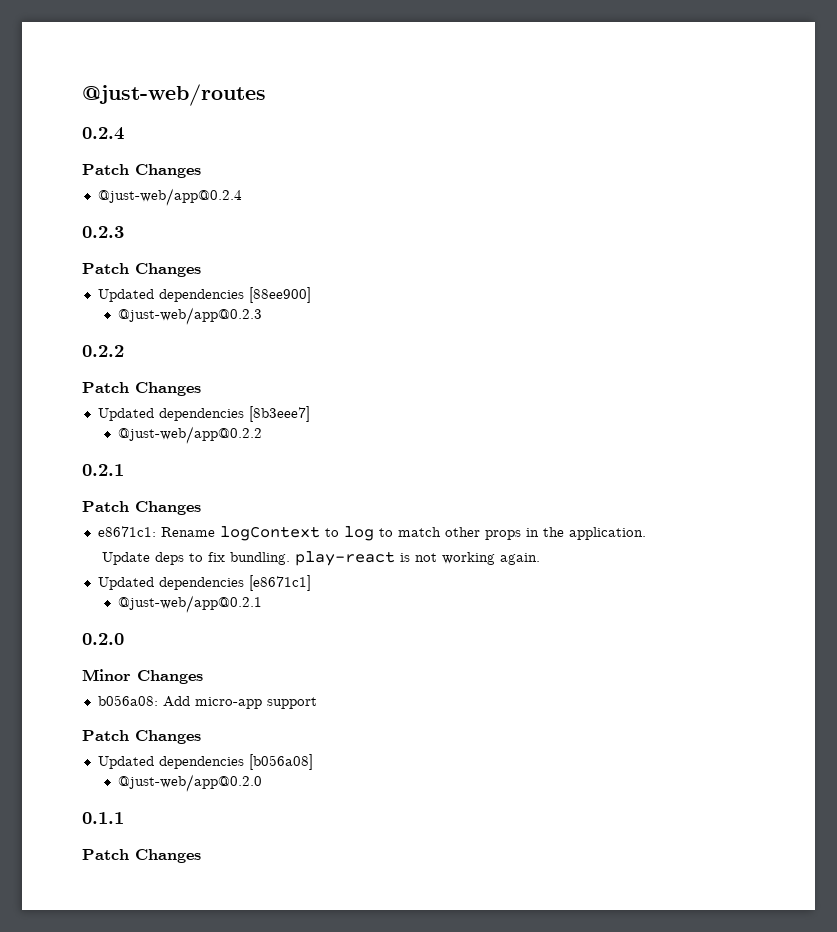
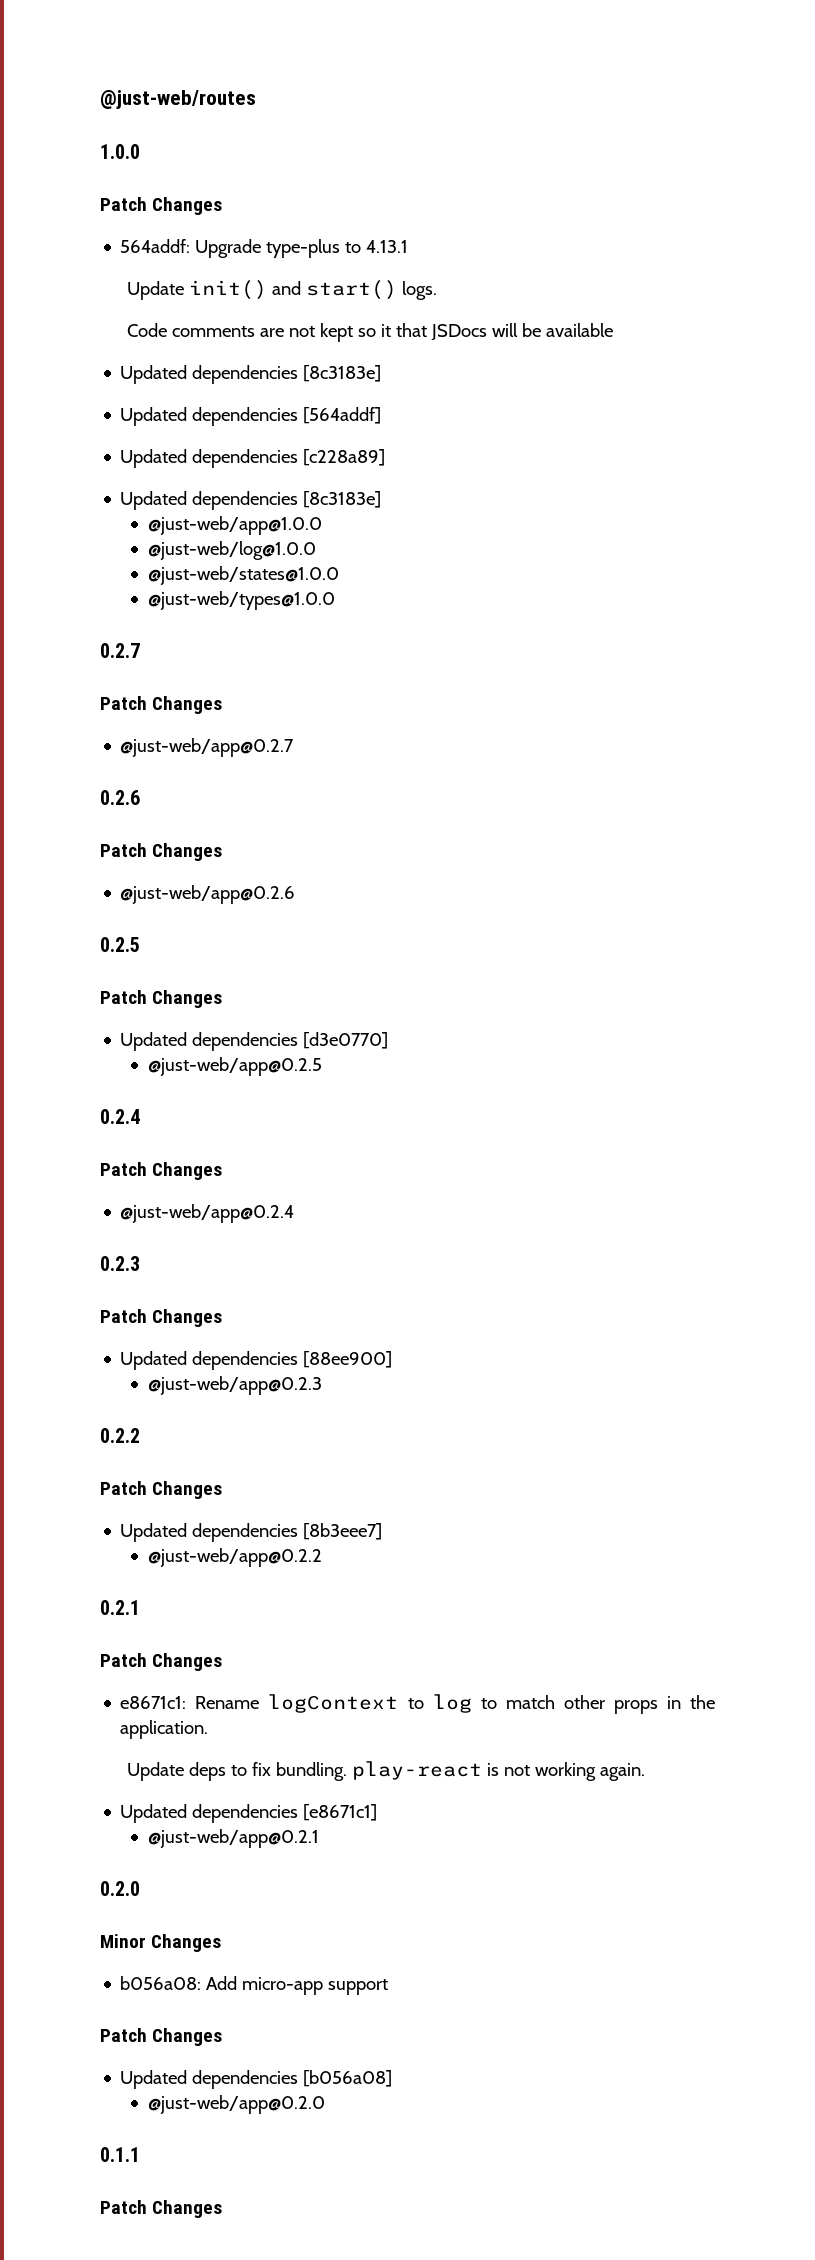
(266, 95) none -> [100,144,140,159] [100,197,223,215] [120,239,409,258] [127,280,438,300] [127,323,614,342] [120,365,382,384] [120,407,382,426] [120,449,386,468] [120,491,382,510] [147,516,322,535] [147,541,316,560] [147,566,339,585] [147,591,335,610] [100,643,140,658] [100,696,223,714] [120,738,295,757] [100,790,140,805] [100,843,223,861] [120,885,296,904] [100,937,140,952] [100,990,223,1008] [120,1032,389,1051] [147,1057,322,1076] // 1.0.0 // Patch Changes // 564addf: Upgrade type-plus to 4.13.1 // Update init() and start() logs. // Code comments are not kept so it that JSDocs will be available // Updated dependencies [8c3183e] // Updated dependencies [564addf] // Updated dependencies [c228a89] // Updated dependencies [8c3183e] // @just-web/app@1.0.0 // @just-web/log@1.0.0 // @just-web/states@1.0.0 // @just-web/types@1.0.0 // 0.2.7 // Patch Changes // @just-web/app@0.2.7 // 0.2.6 // Patch Changes // @just-web/app@0.2.6 // 0.2.5 // Patch Changes // Updated dependencies [d3e0770] // @just-web/app@0.2.5

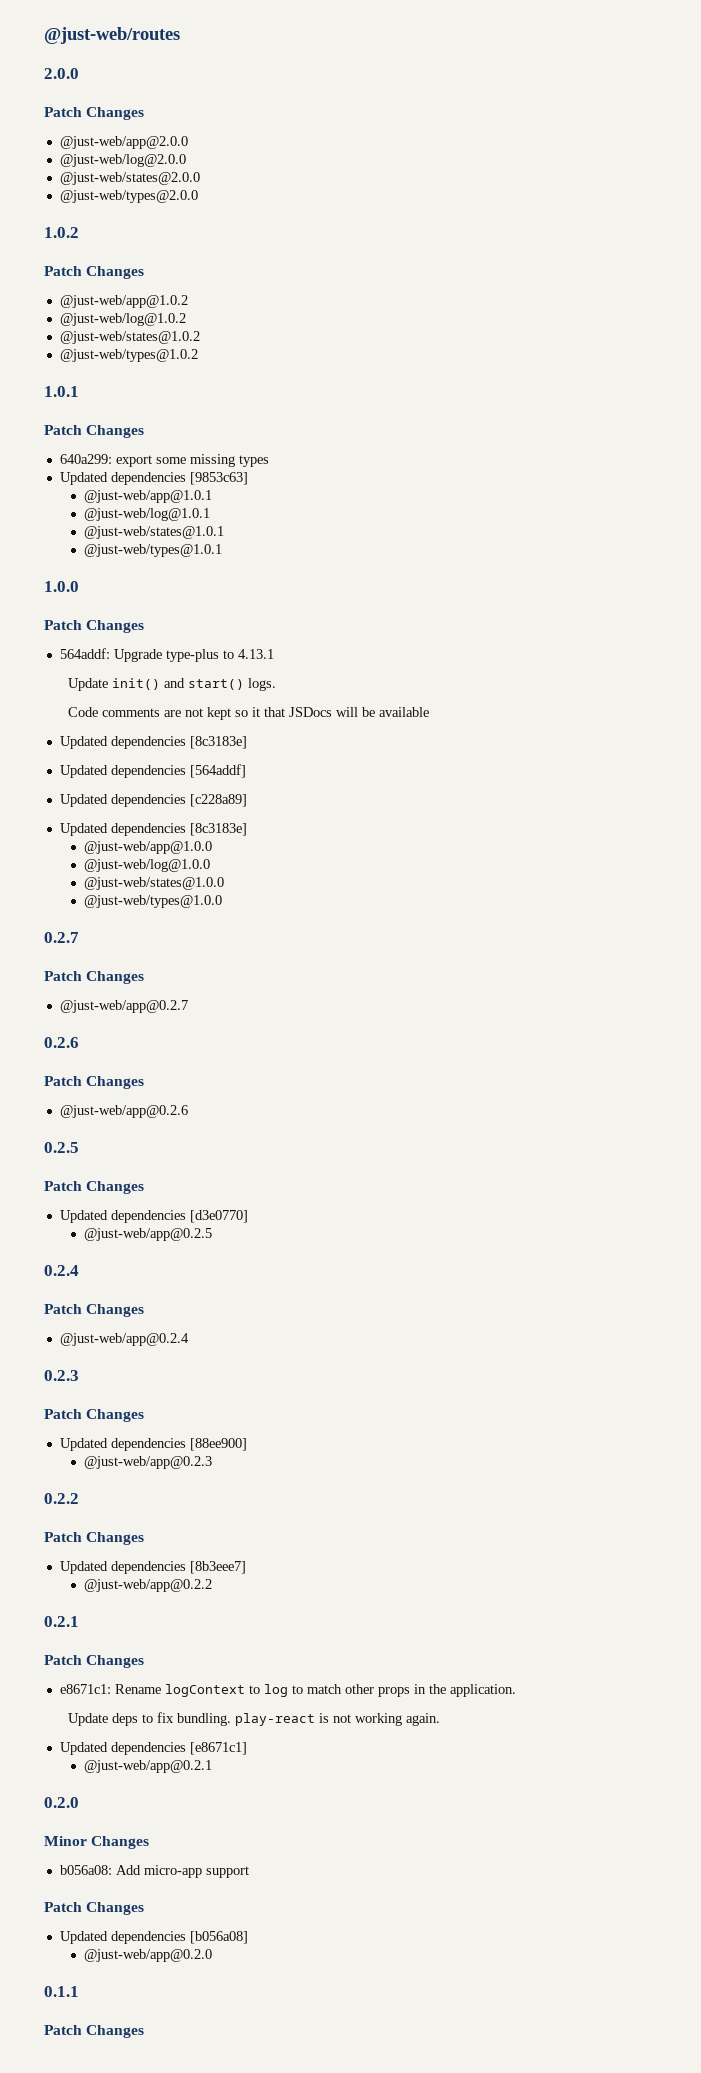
(256, 99) none -> [44,68,79,79] [44,107,145,120] [59,136,188,149] [59,154,186,167] [59,172,200,185] [59,190,198,203] [44,227,79,238] [44,266,145,279] [59,295,188,308] [59,313,186,326] [59,331,200,344] [59,349,198,362] [44,386,79,397] [44,425,145,438] [59,454,269,467] [59,472,248,485] [83,490,212,503] [83,508,210,521] [83,526,224,539] [83,544,222,557] // 2.0.0 // Patch Changes // @just-web/app@2.0.0 // @just-web/log@2.0.0 // @just-web/states@2.0.0 // @just-web/types@2.0.0 // 1.0.2 // Patch Changes // @just-web/app@1.0.2 // @just-web/log@1.0.2 // @just-web/states@1.0.2 // @just-web/types@1.0.2 // 1.0.1 // Patch Changes // 640a299: export some missing types // Updated dependencies [9853c63] // @just-web/app@1.0.1 // @just-web/log@1.0.1 // @just-web/states@1.0.1 // @just-web/types@1.0.1

